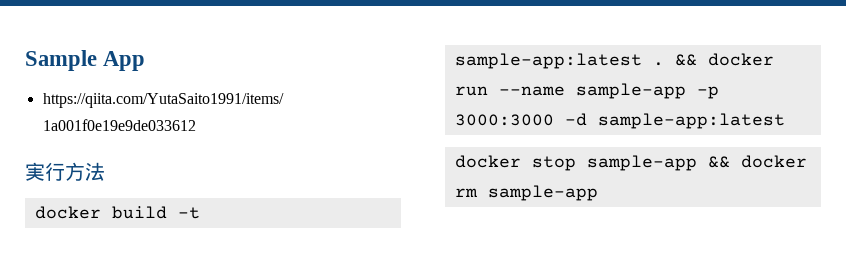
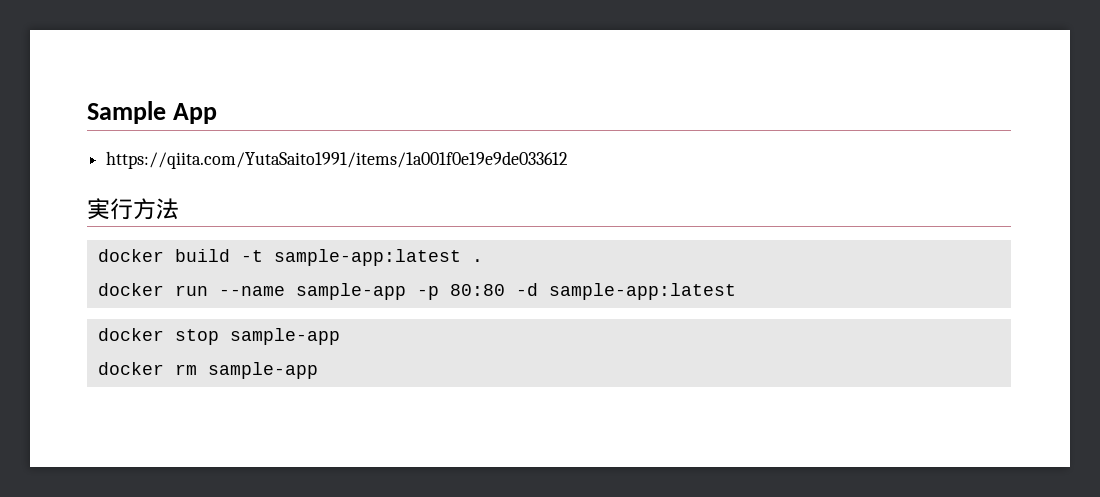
[674,54,697,66] && -> (483, 260) //
[454,114,554,126] 3000:3000 -> [449,284,505,296] 80:80
[707,156,730,168] && -> (340, 336) //

